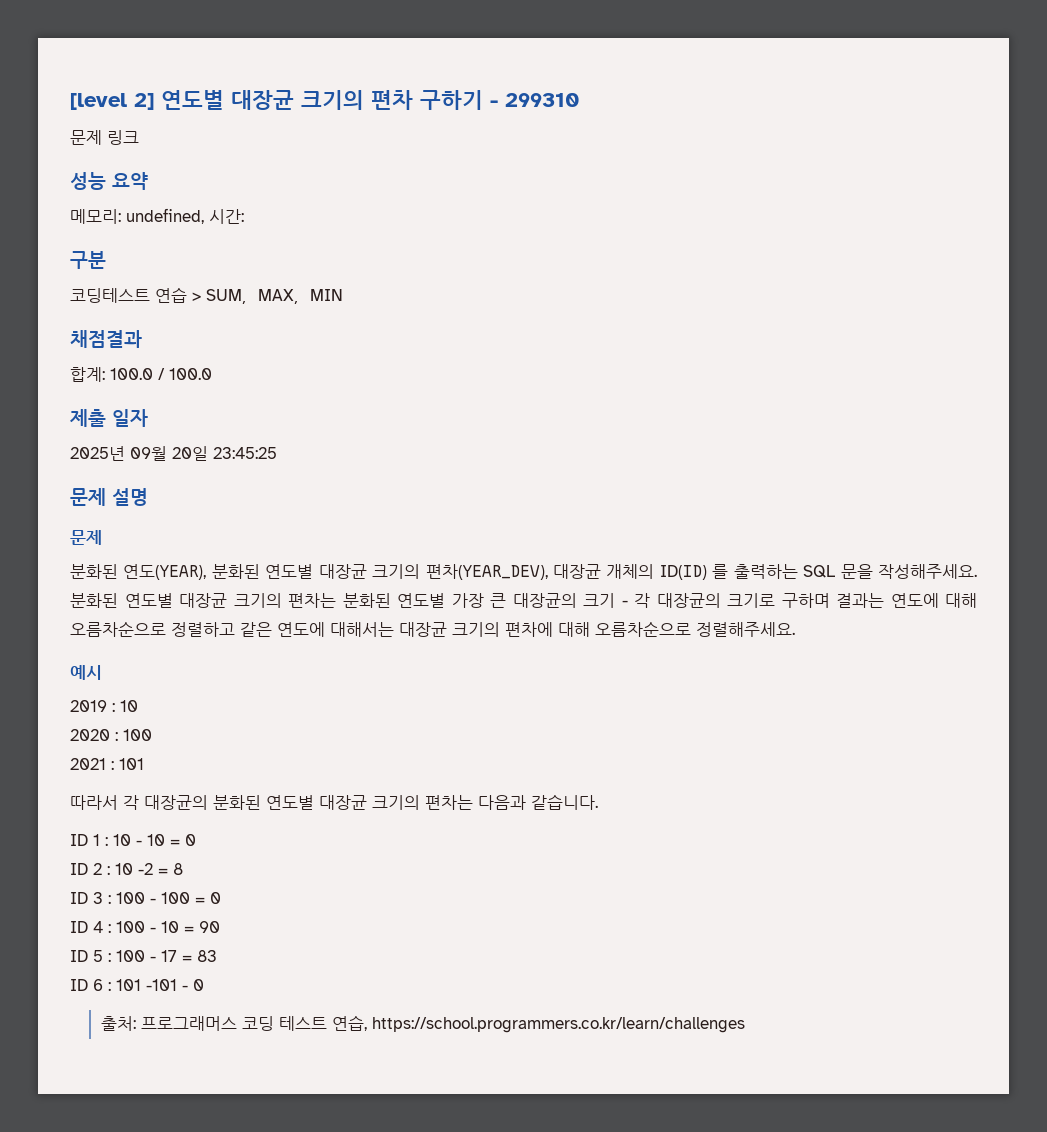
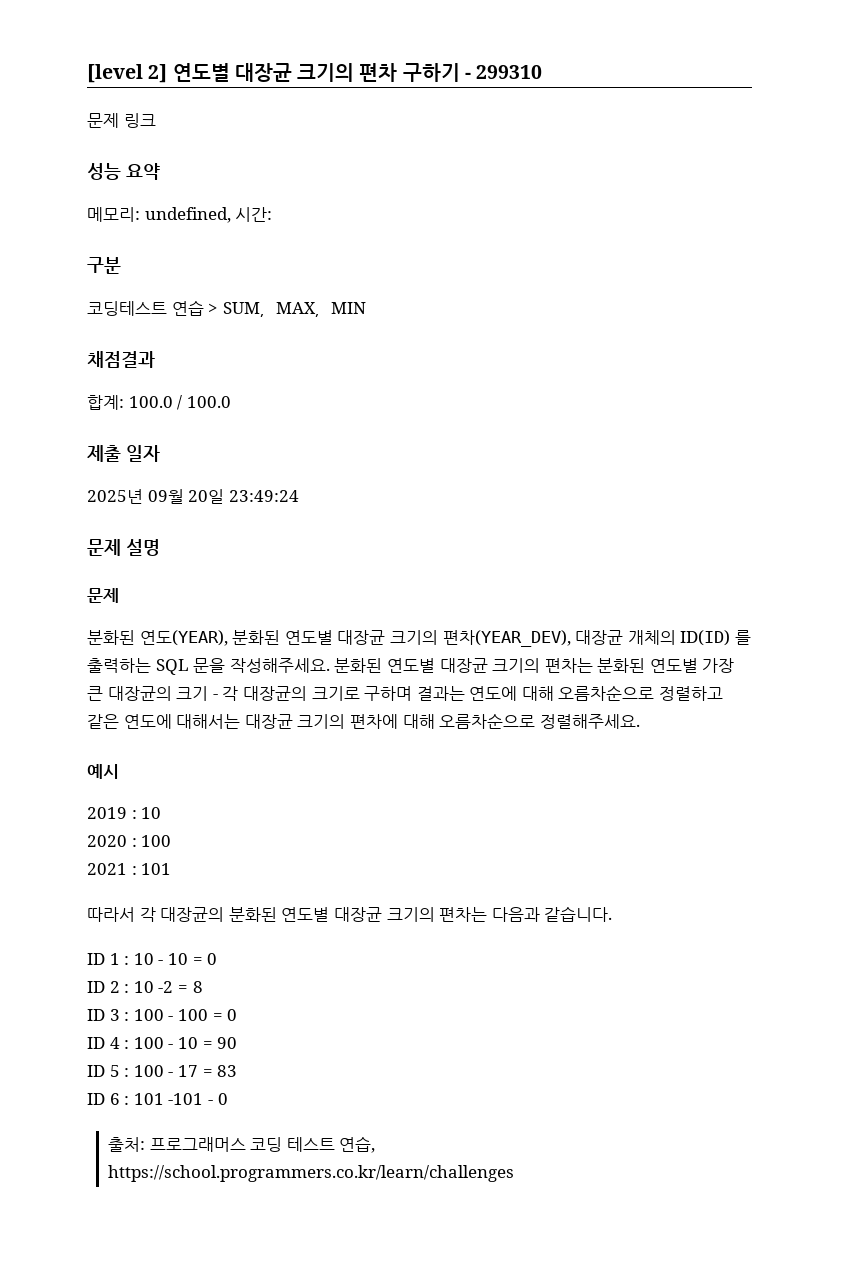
[213,447,277,459] 23:45:25 -> [228,490,299,502] 23:49:24

